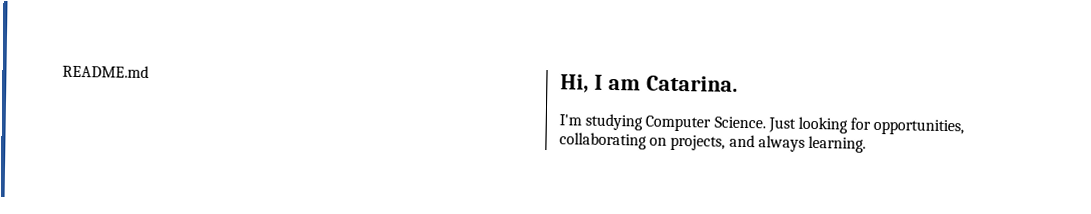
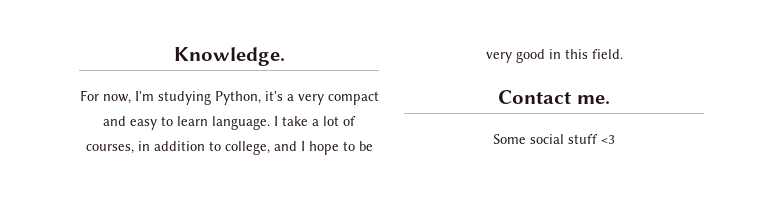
[62,64,149,79] [560,74,738,93] [559,113,965,136] [559,132,866,153] README.md // Hi, I am Catarina. // I'm studying Computer Science. Just looking for opportunities, collaborating on projects, and always learning. -> [173,47,285,66] [79,90,379,105] [103,116,356,130] [85,141,373,155] [485,49,623,63] [498,90,610,104] [493,134,615,144] Knowledge. // For now, I'm studying Python, it's a very compact and easy to learn language. I take a lot of courses, in addition to college, and I hope to be very good in this field. // Contact me. // Some social stuff <3

